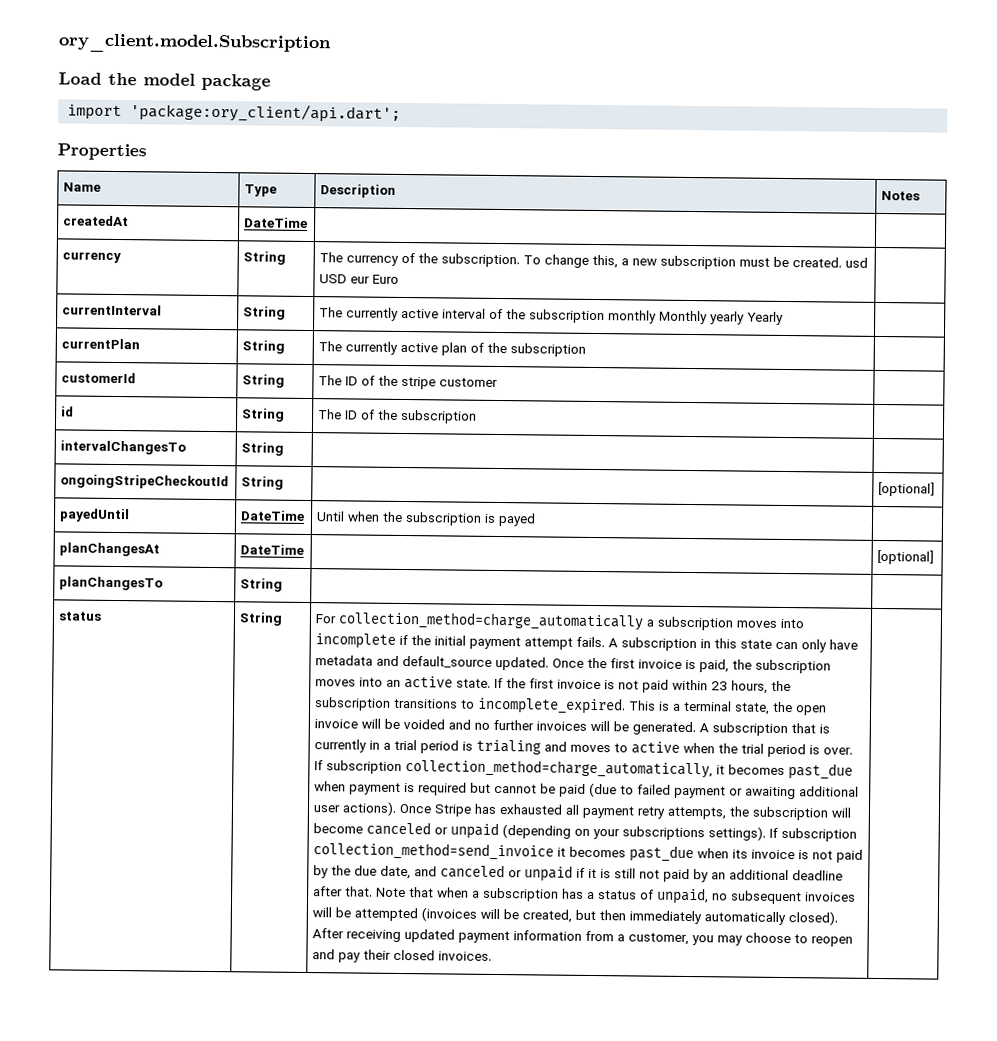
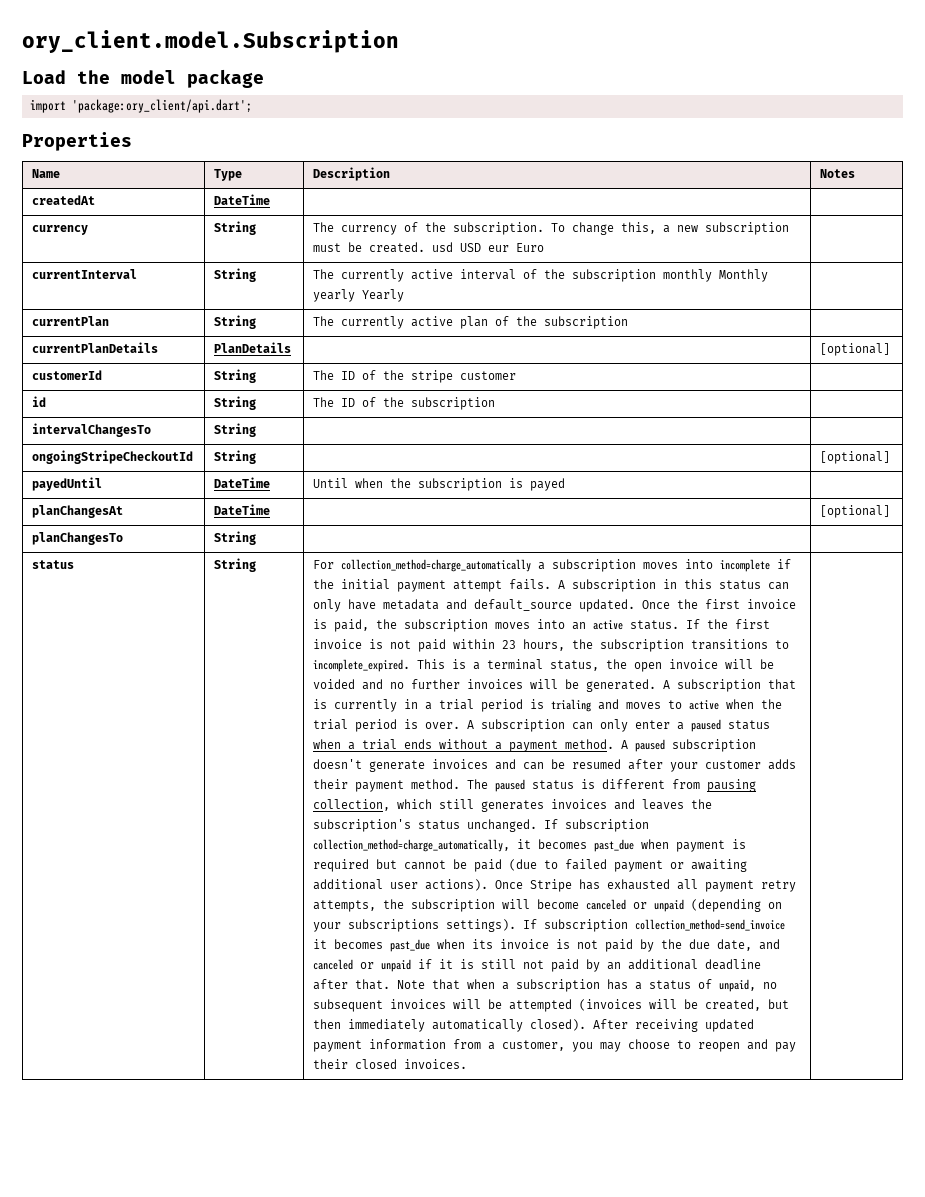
(587, 350) none -> [32,342,159,353] [214,342,292,353] [820,343,891,356] // currentPlanDetails | PlanDetails | | [optional]
[740,639,773,649] state -> [719,580,762,590] status
[456,678,492,688] state. -> [630,620,680,630] status.
[734,702,771,715] state, -> [550,660,600,671] status,
(854, 751) none -> [467,719,771,732] [313,739,757,752] [313,759,797,772] [313,779,757,792] [313,799,713,812] [313,819,538,832] A subscription can only enter a paused status when a trial ends without a payment method. A paused subscription doesn't generate invoices and can be resumed after your customer adds their payment method. The paused status is different from pausing collection, which still generates invoices and leaves the subscription's status unchanged.

